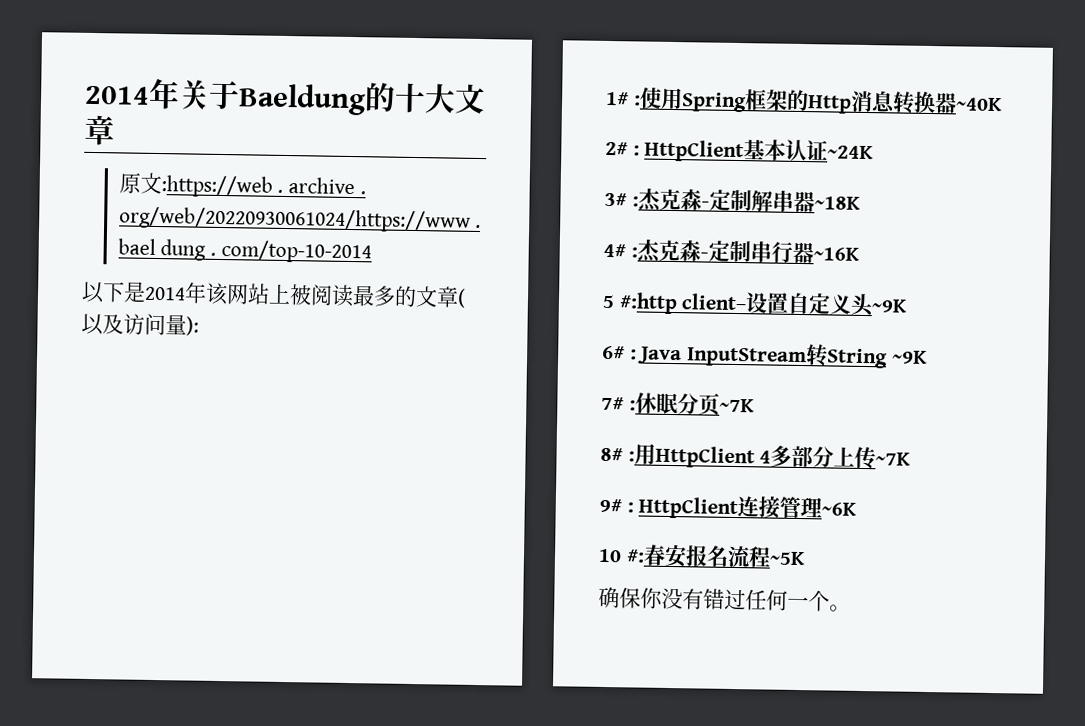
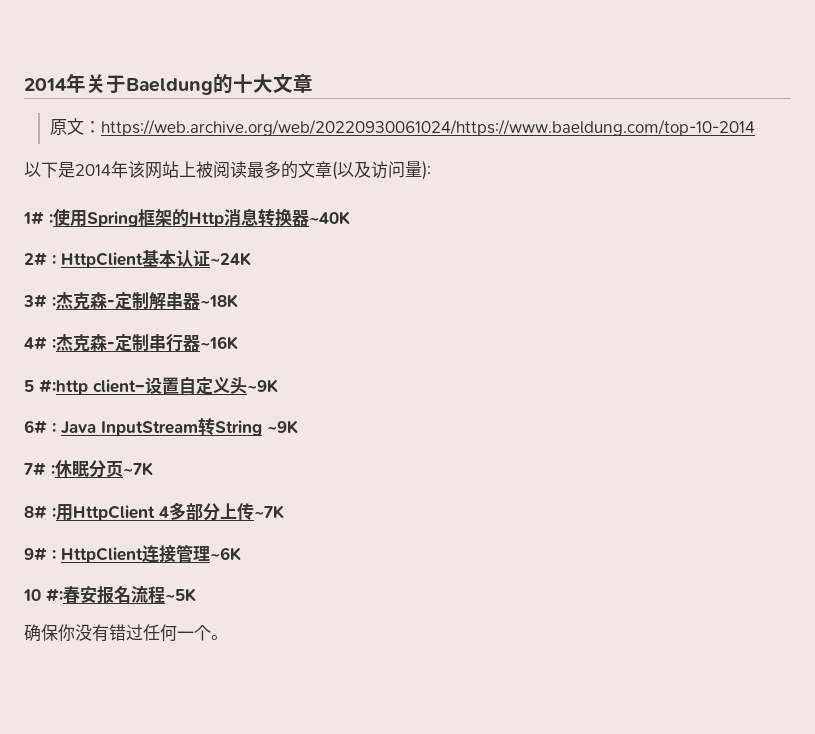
[160,175,366,198] [118,206,482,233] [117,238,372,264] :https://web . archive . org/web/20220930061024/https://www . bael dung . com/top-10-2014 -> [83,119,755,136] ：https://web.archive.org/web/20220930061024/https://www.baeldung.com/top-10-2014

